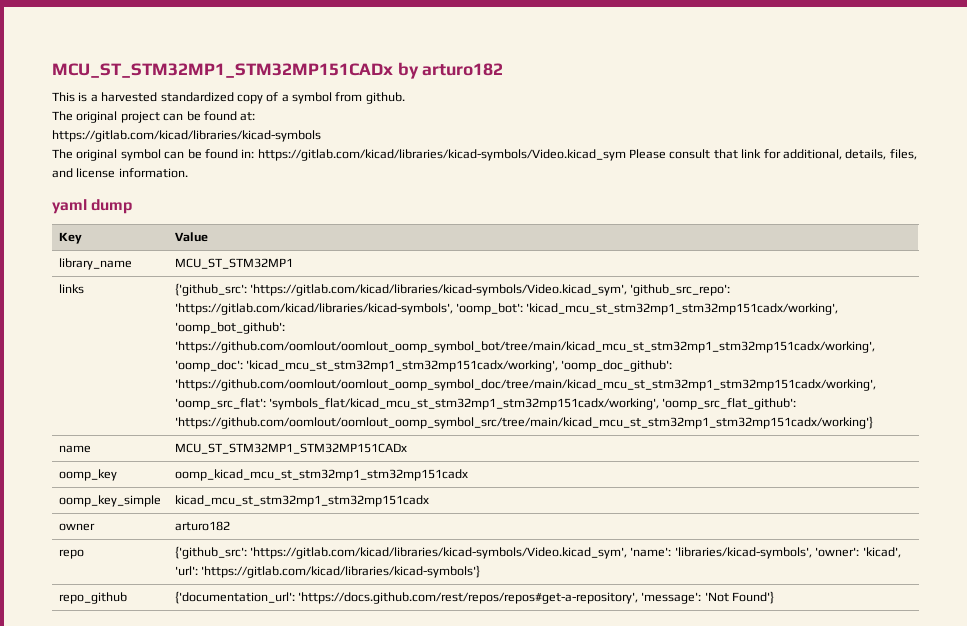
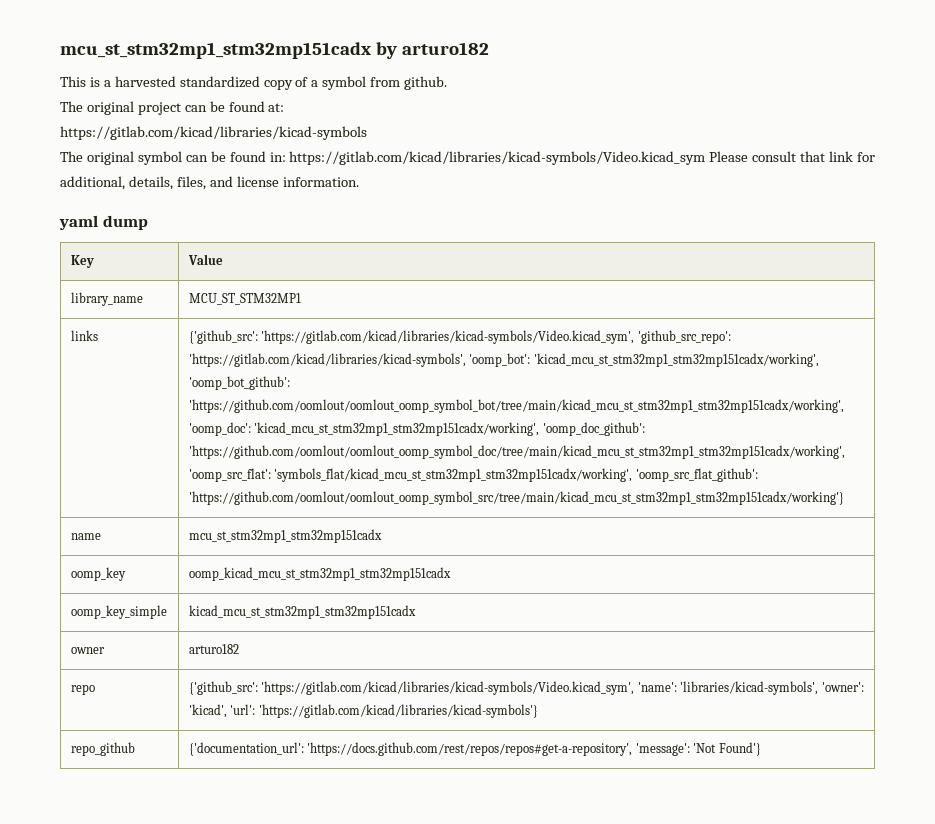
[52,63,393,78] MCU_ST_STM32MP1_STM32MP151CADx -> [60,42,371,59] mcu_st_stm32mp1_stm32mp151cadx
[174,443,407,454] MCU_ST_STM32MP1_STM32MP151CADx -> [188,529,382,543] mcu_st_stm32mp1_stm32mp151cadx

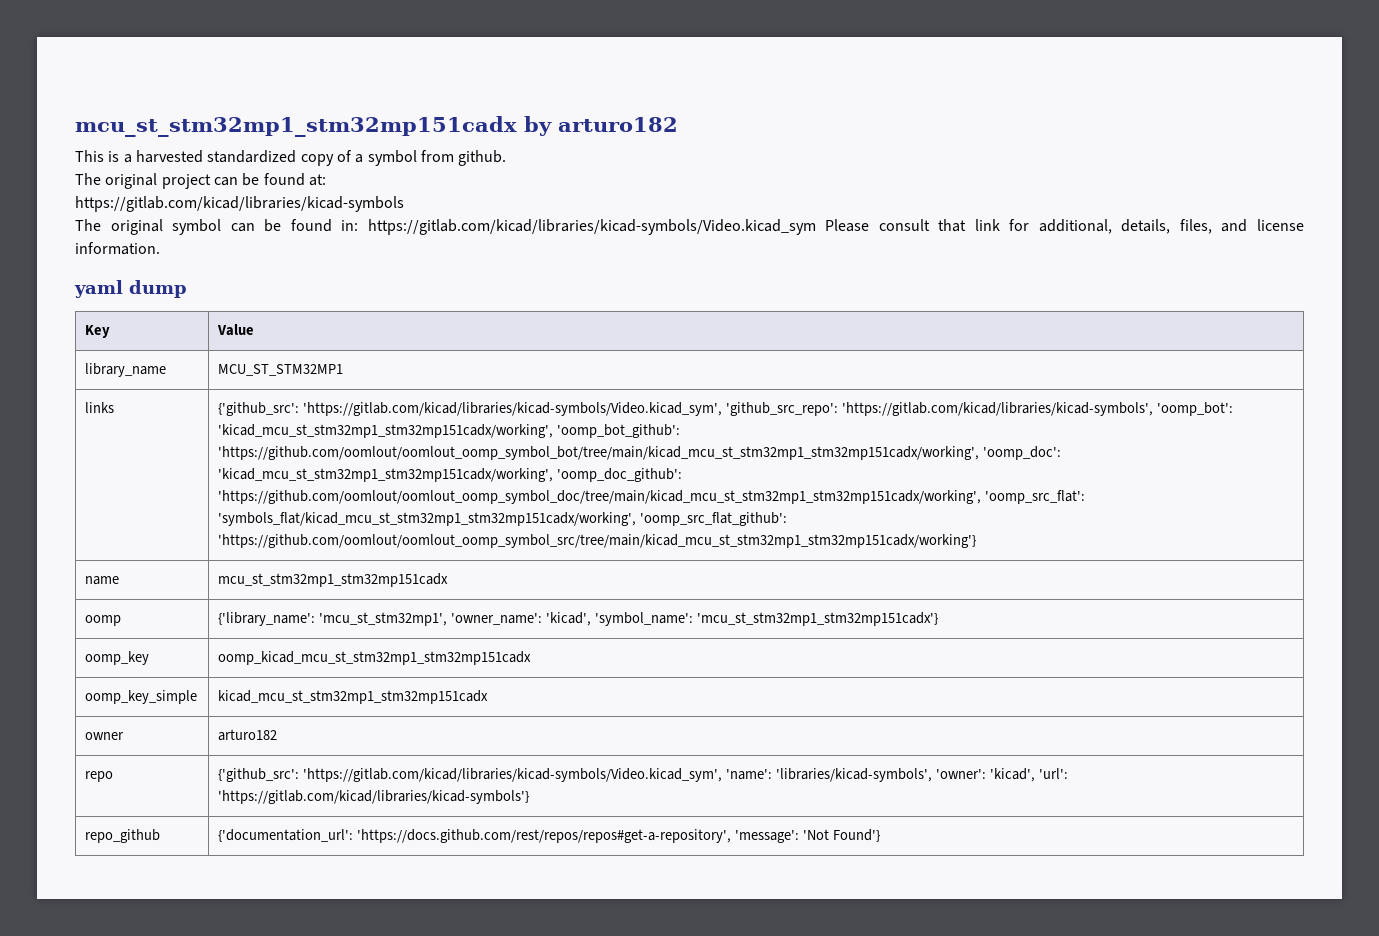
(382, 536) none -> [85,615,122,626] [218,612,938,626] // oomp | {'library_name': 'mcu_st_stm32mp1', 'owner_name': 'kicad', 'symbol_name': 'mcu_st_stm32mp1_stm32mp151cadx'}

